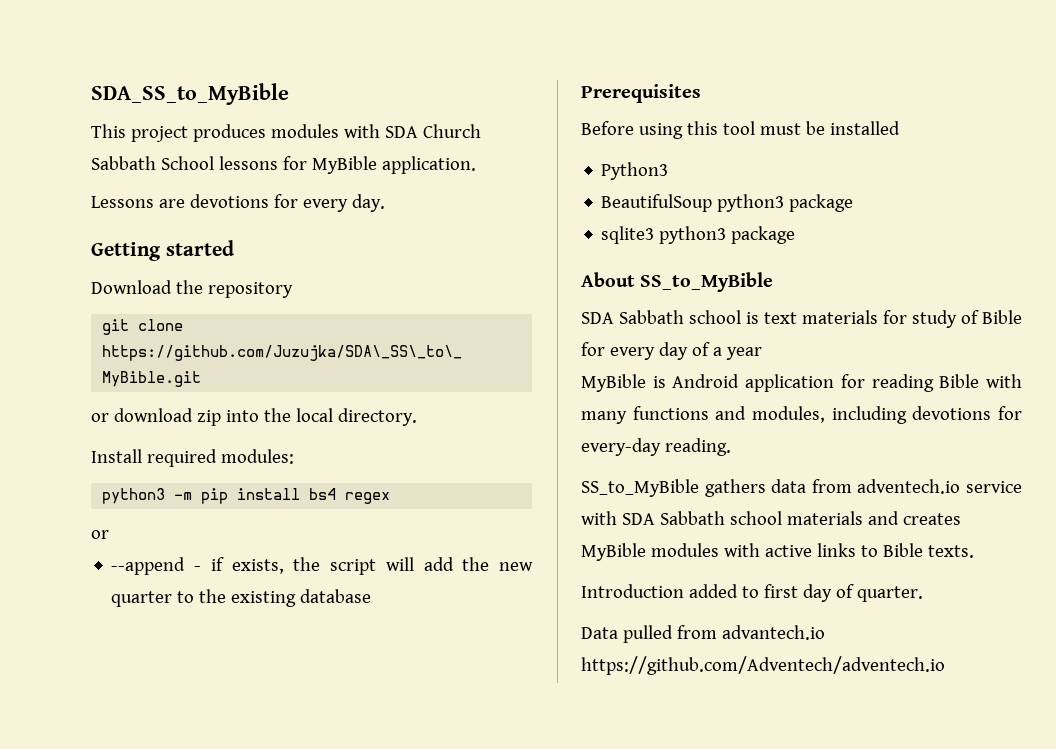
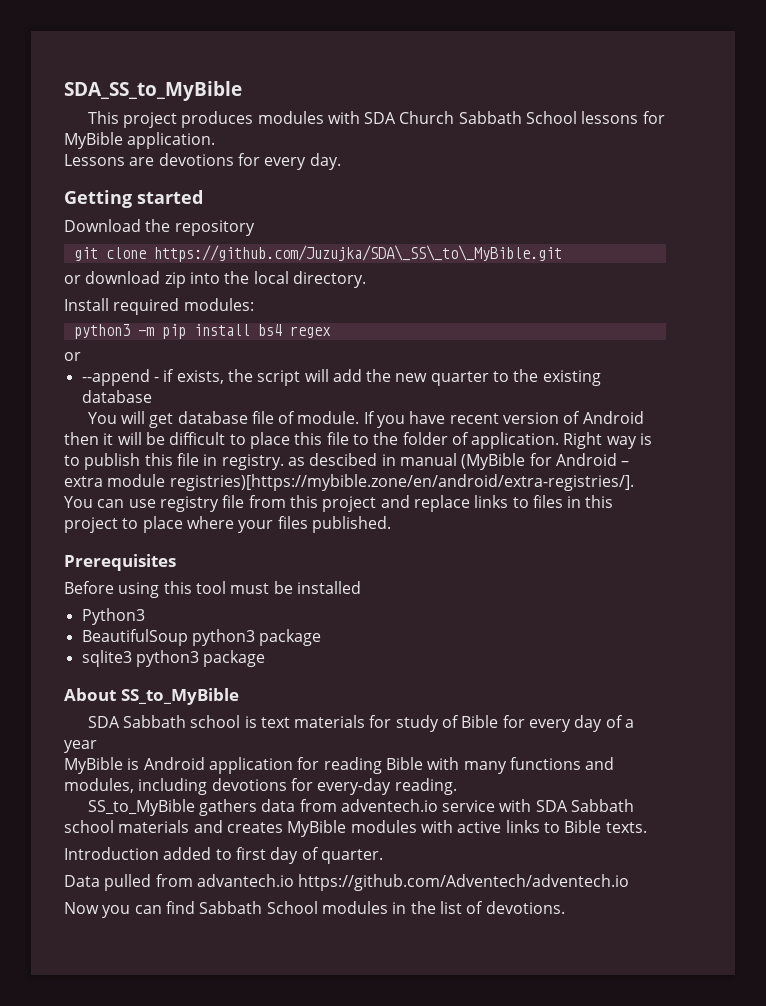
(372, 596) none -> [87,411,644,428] [64,432,653,449] [64,453,630,470] [64,474,634,491] [64,495,614,512] [64,516,391,533] // You will get database file of module. If you have recent version of Android then it will be difficult to place this file to the folder of application. Right way is to publish this file in registry. as descibed in manual (MyBible for Android – extra module registries)[https://mybible.zone/en/android/extra-registries/]. You can use registry file from this project and replace links to files in this project to place where your files published.
(945, 665) none -> [64,901,565,918] // Now you can find Sabbath School modules in the list of devotions.

